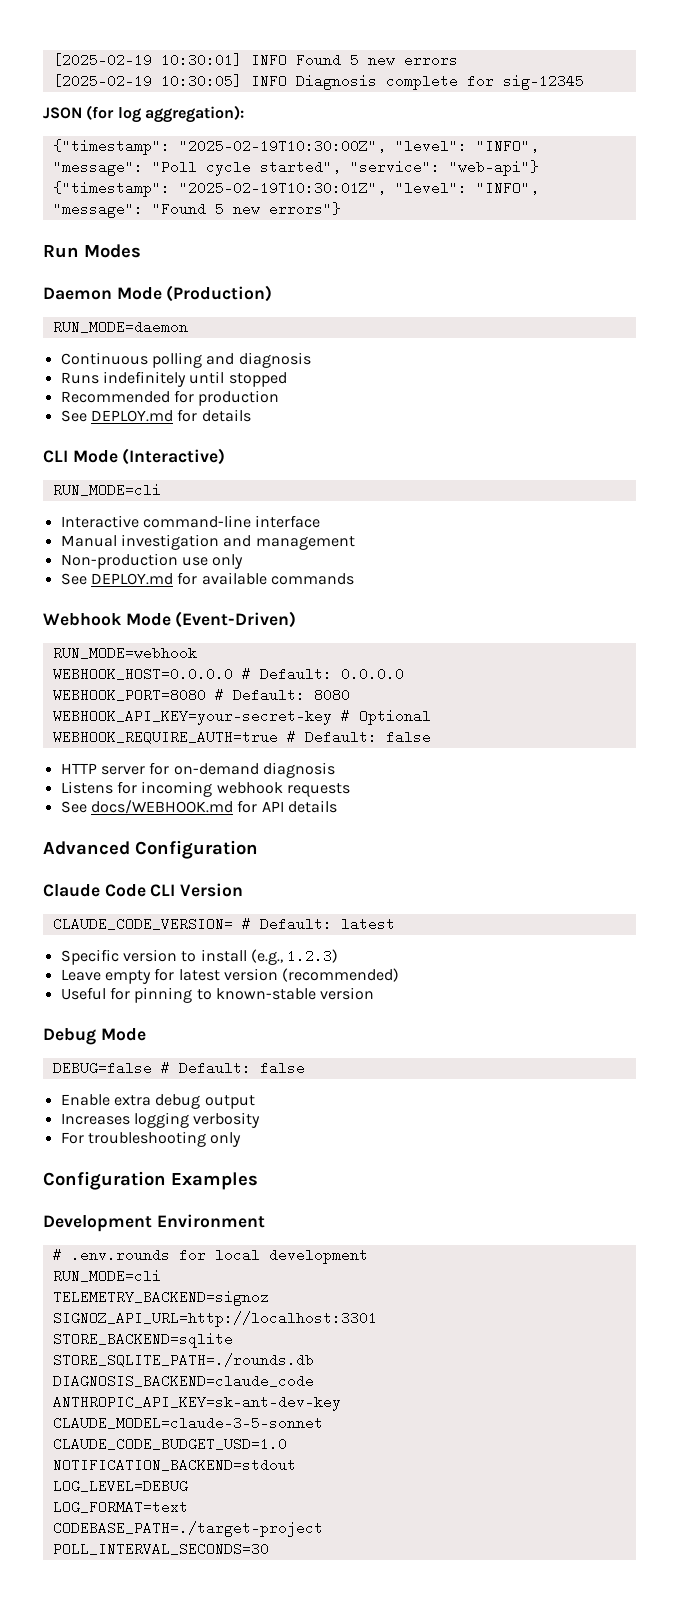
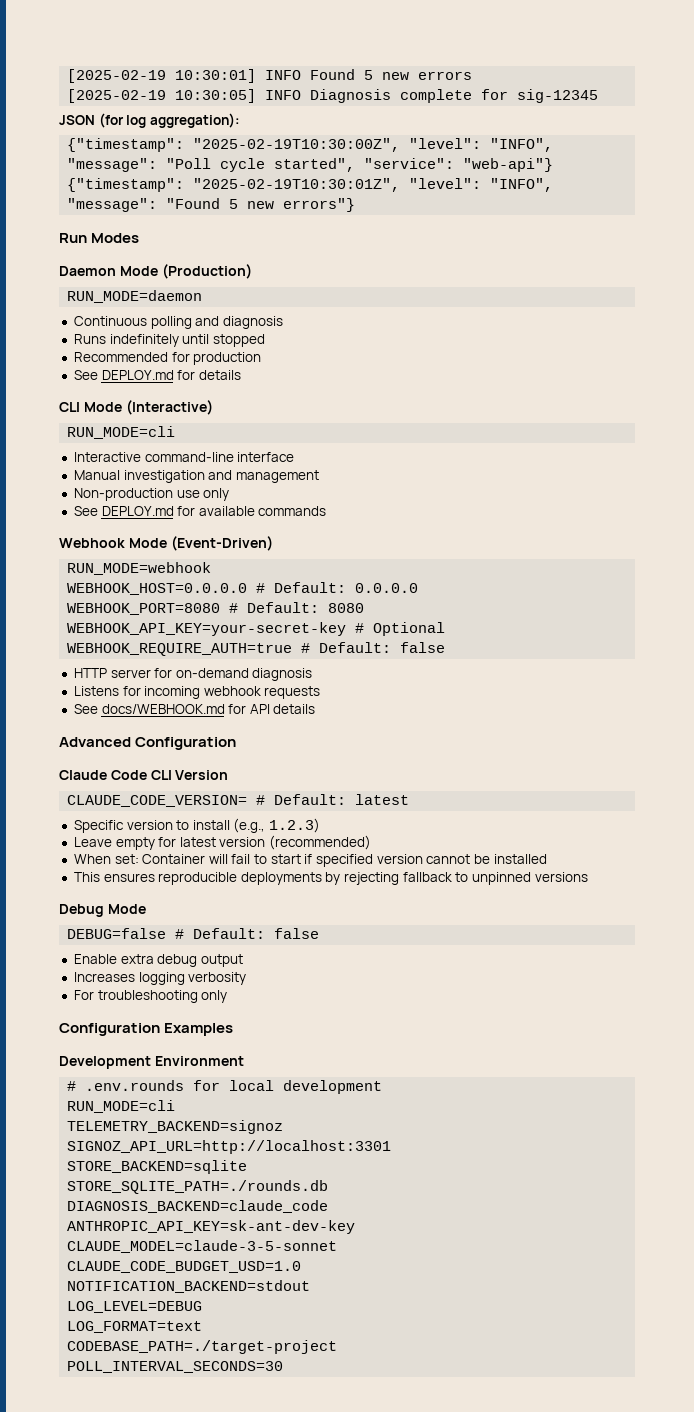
[60,987,375,1003] Useful for pinning to known-stable version -> [73,854,547,867] [73,872,588,885] When set: Container will fail to start if specified version cannot be installed // This ensures reproducible deployments by rejecting fallback to unpinned versions

